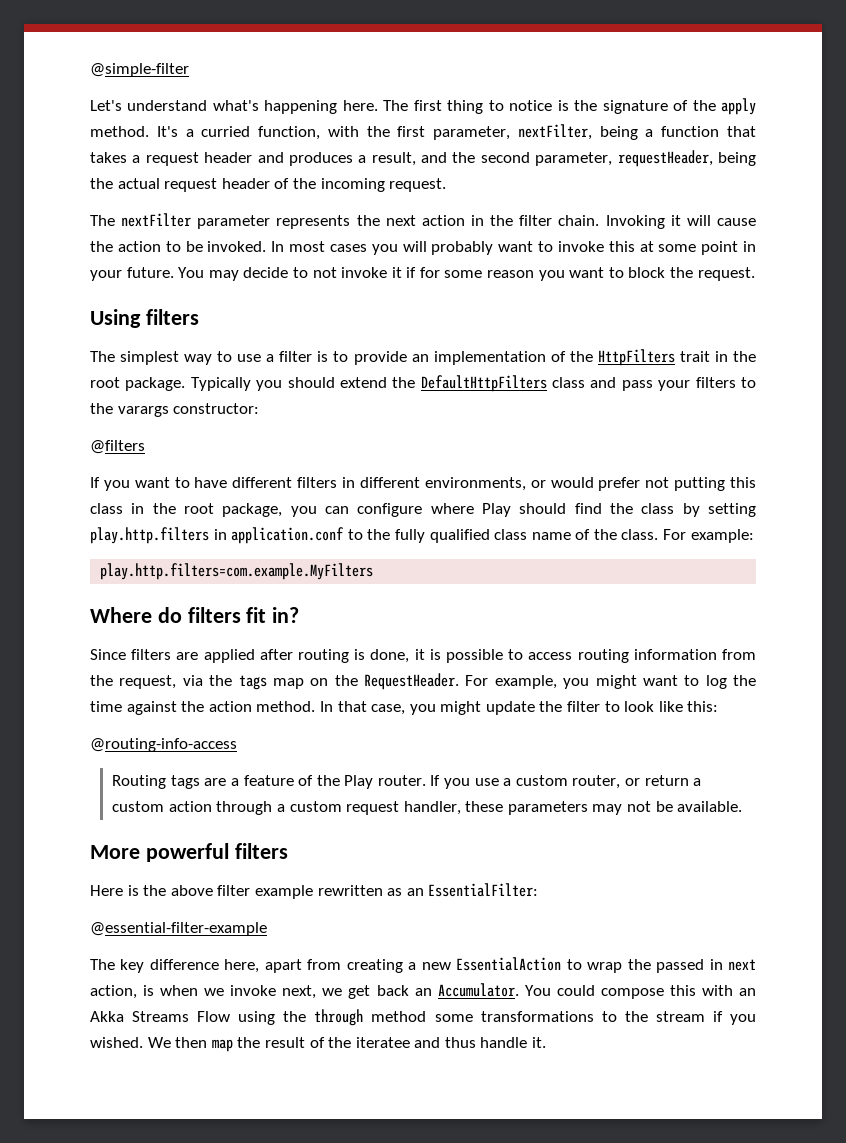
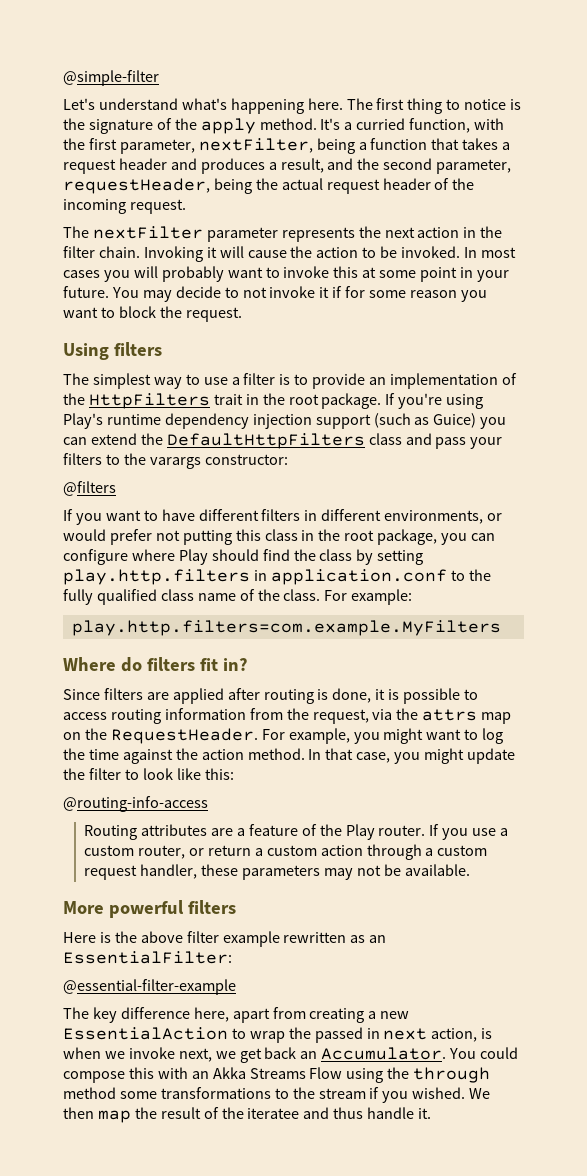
[190,377,335,391] Typically you should -> [385,393,484,409] [63,413,507,429] [63,437,87,445] If you're using Play's runtime dependency injection support (such as Guice) you can
[238,675,267,690] tags -> [422,709,478,721] attrs
[170,775,200,789] tags -> [141,824,208,836] attributes

